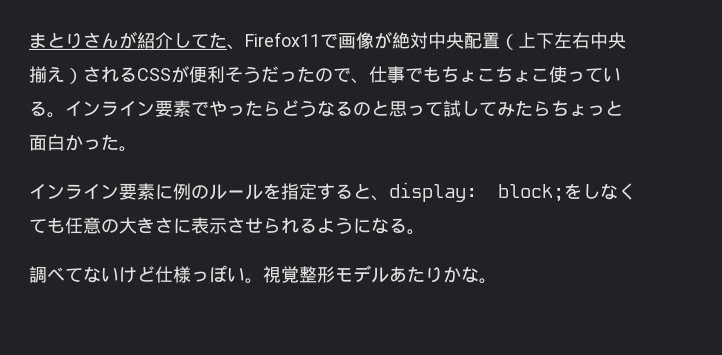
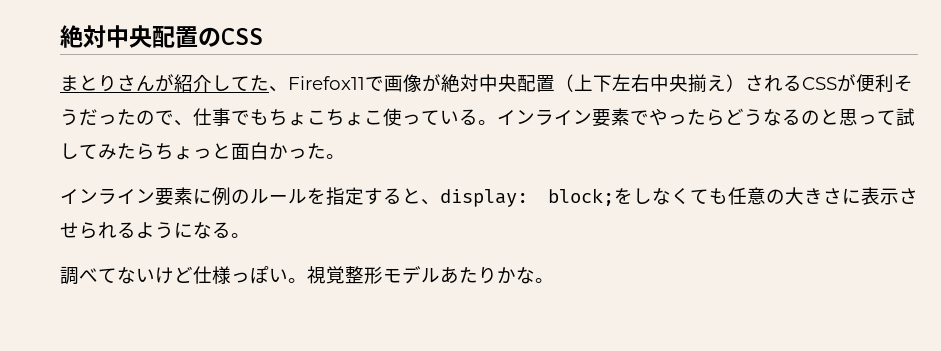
(29, 40) none -> [60,25,263,48] 絶対中央配置のCSS //

